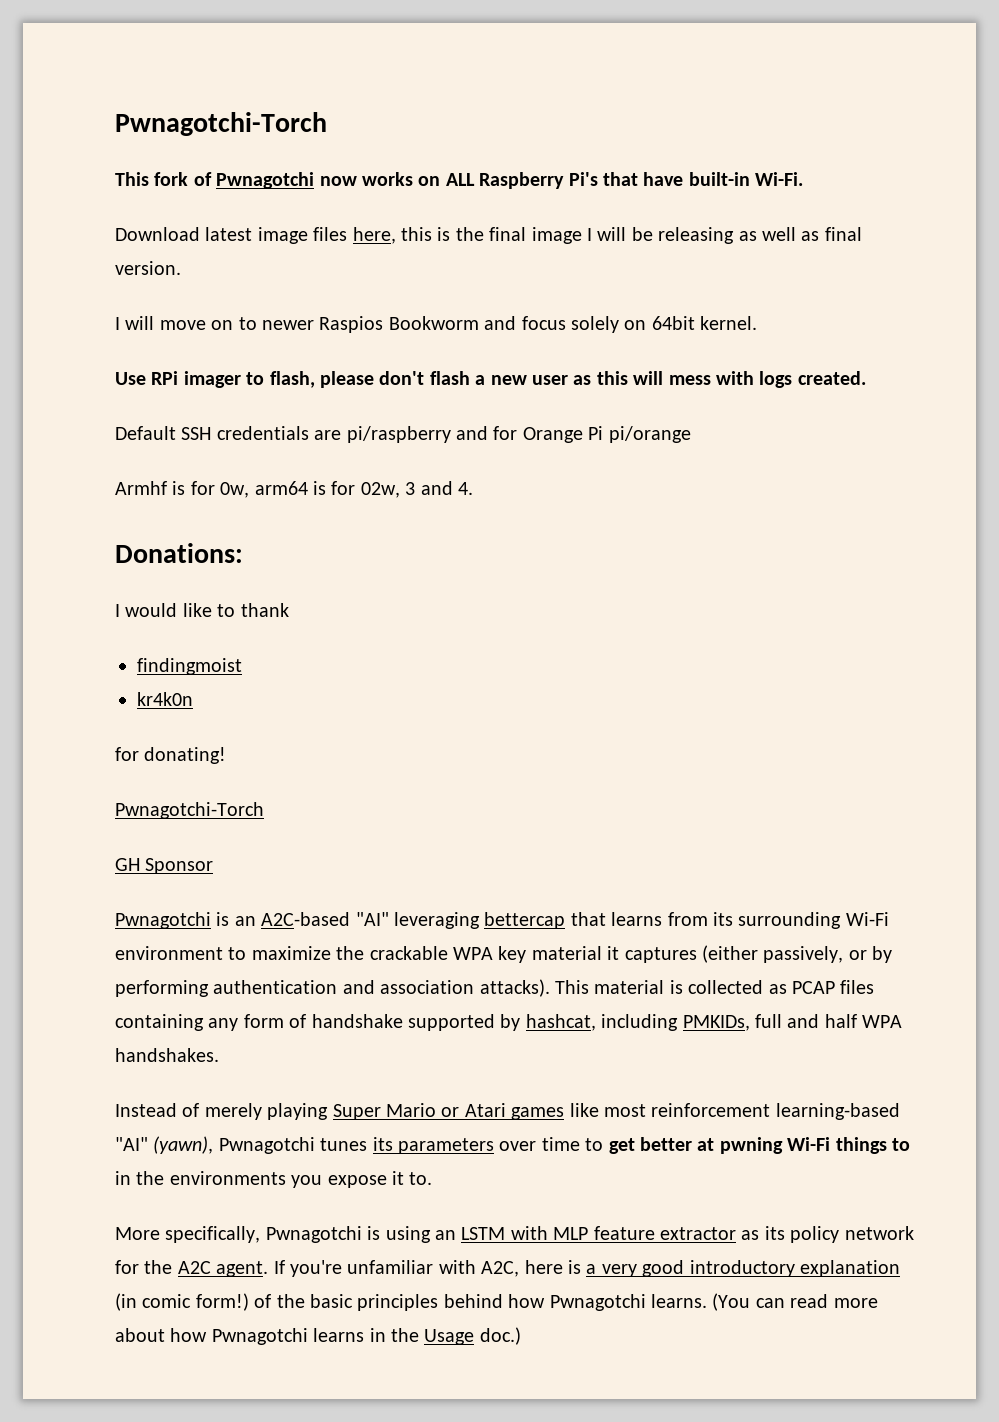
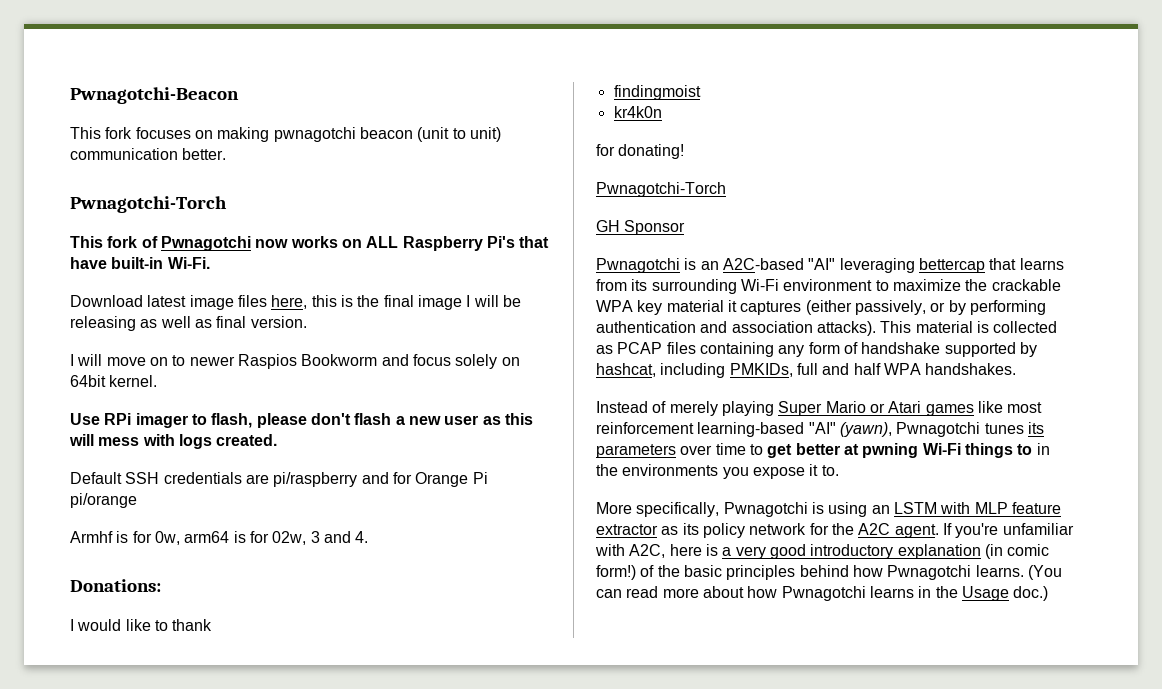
(115, 124) none -> [70,87,239,104] [70,127,501,142] [70,148,227,160] Pwnagotchi-Beacon // This fork focuses on making pwnagotchi beacon (unit to unit) communication better. //

